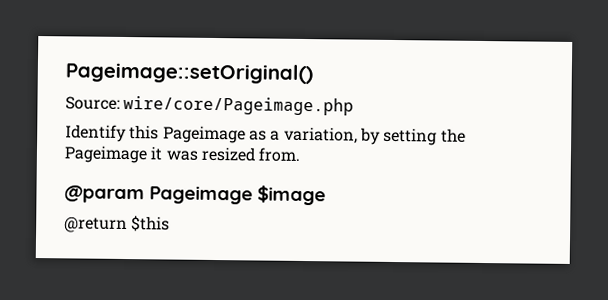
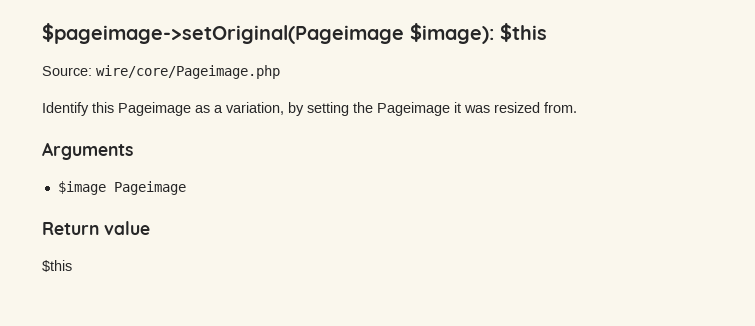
[65,62,313,85] Pageimage::setOriginal() -> [42,23,547,44] $pageimage->setOriginal(Pageimage $image): $this
[64,185,327,206] [64,216,128,234] @param Pageimage $image // @return -> [42,142,133,160] [57,181,186,195] [42,221,150,235] Arguments // $image Pageimage // Return value //

